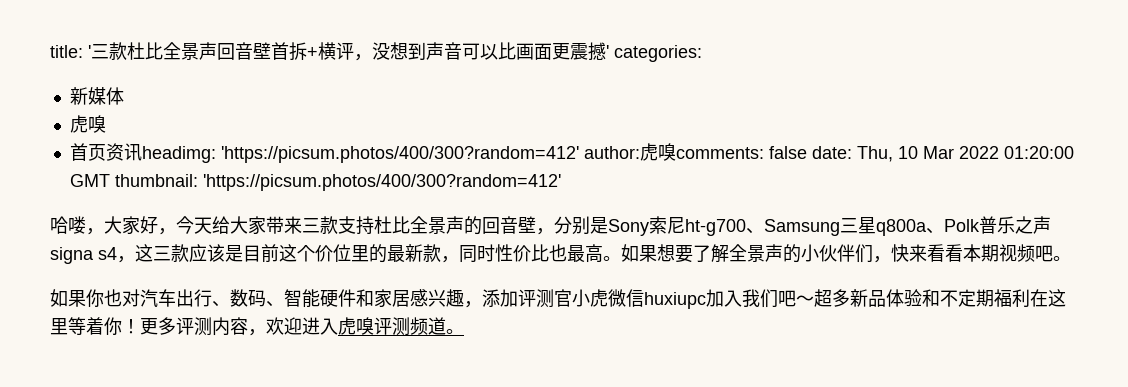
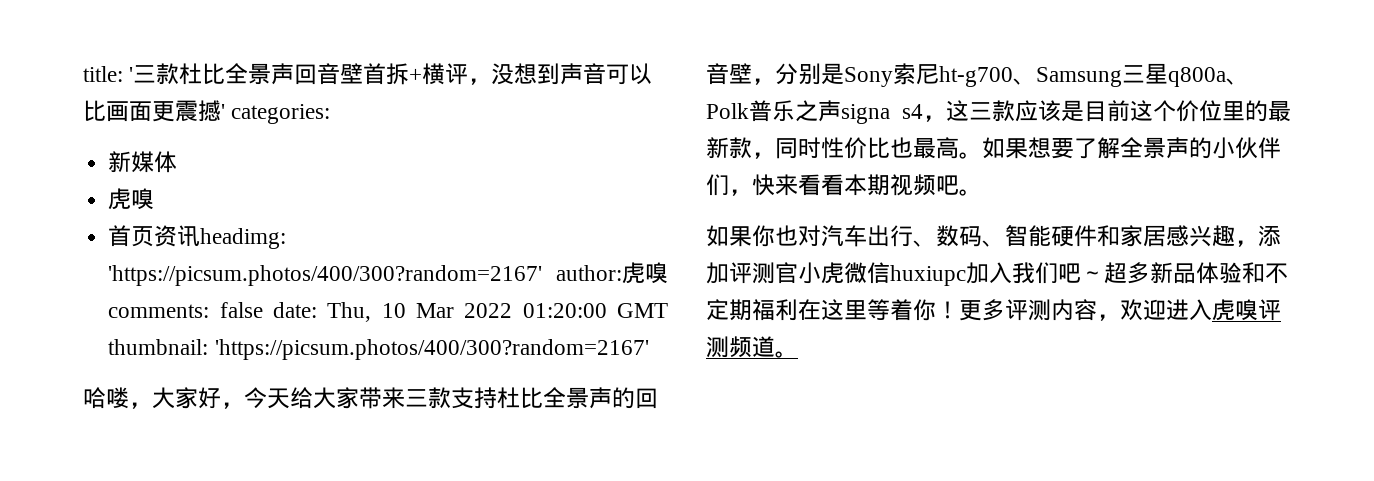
[220,146,579,163] 'https://picsum.photos/400/300?random=412' -> [108,265,543,286] 'https://picsum.photos/400/300?random=2167'
[202,174,561,191] 'https://picsum.photos/400/300?random=412' -> [214,339,649,360] 'https://picsum.photos/400/300?random=2167'

